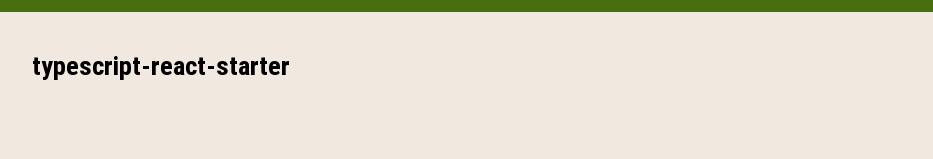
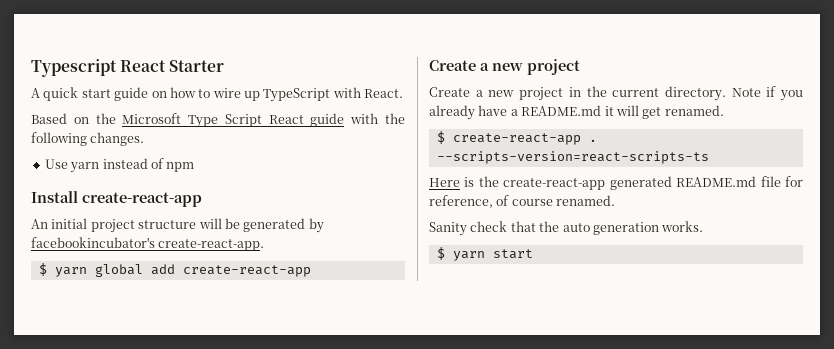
[32,56,290,80] typescript-react-starter -> [31,59,225,77] [31,87,404,102] [31,113,405,128] [31,132,145,146] [44,158,195,173] [31,191,202,207] [31,218,324,233] [31,237,265,251] [38,263,311,277] [429,59,580,75] [429,86,803,101] [429,105,724,120] [436,131,597,145] [436,151,709,164] [429,176,803,190] [429,195,616,208] [429,221,704,236] [436,247,533,261] Typescript React Starter // A quick start guide on how to wire up TypeScript with React. // Based on the Microsoft Type Script React guide with the following changes. // Use yarn instead of npm // Install create-react-app // An initial project structure will be generated by facebookincubator's create-react-app. // $ yarn global add create-react-app // Create a new project // Create a new project in the current directory. Note if you already have a README.md it will get renamed. // $ create-react-app . --scripts-version=react-scripts-ts // Here is the create-react-app generated README.md file for reference, of course renamed. // Sanity check that the auto generation works. // $ yarn start

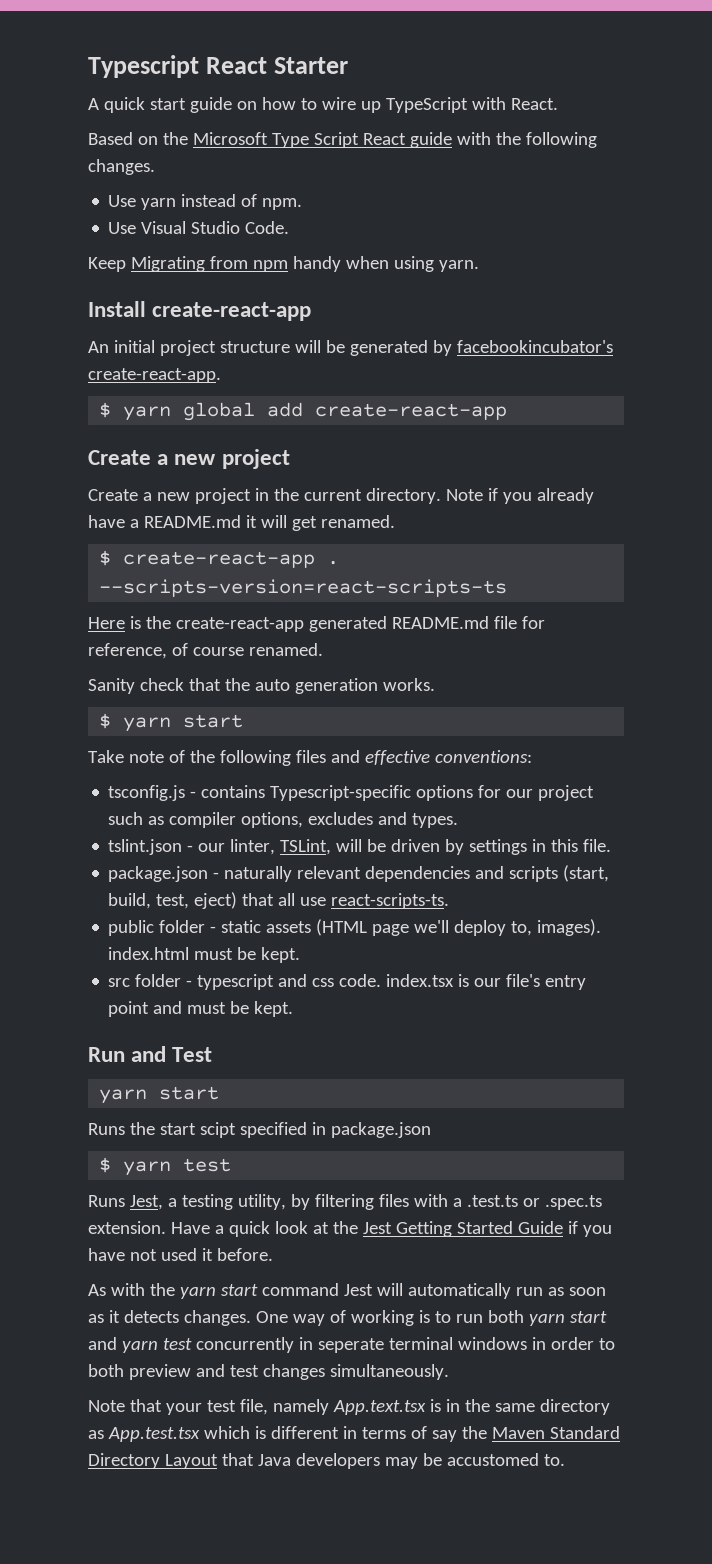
[166,162,195,172] npm -> [262,198,303,210] [108,221,290,234] [88,256,479,272] npm. // Use Visual Studio Code. // Keep Migrating from npm handy when using yarn.
(533, 254) none -> [88,750,532,766] [108,785,595,801] [108,812,459,828] [108,839,612,855] [108,865,610,882] [108,892,450,909] [108,919,602,936] [108,947,301,963] [108,974,587,990] [108,1001,294,1017] [88,1046,213,1062] [99,1086,220,1104] [88,1122,431,1138] [99,1157,232,1176] [88,1194,602,1210] [88,1221,612,1237] [88,1248,273,1261] [88,1283,606,1299] [88,1310,607,1326] [88,1337,615,1353] [88,1364,449,1380] [88,1399,610,1415] [88,1426,620,1442] [88,1453,565,1469] // Take note of the following files and effective conventions: // tsconfig.js - contains Typescript-specific options for our project such as compiler options, excludes and types. // tslint.json - our linter, TSLint, will be driven by settings in this file. // package.json - naturally relevant dependencies and scripts (start, build, test, eject) that all use react-scripts-ts. // public folder - static assets (HTML page we'll deploy to, images). index.html must be kept. // src folder - typescript and css code. index.tsx is our file's entry point and must be kept. // Run and Test // yarn start // Runs the start scipt specified in package.json // $ yarn test // Runs Jest, a testing utility, by filtering files with a .test.ts or .spec.ts extension. Have a quick look at the Jest Getting Started Guide if you have not used it before. // As with the yarn start command Jest will automatically run as soon as it detects changes. One way of working is to run both yarn start and yarn test concurrently in seperate terminal windows in order to both preview and test changes simultaneously. // Note that your test file, namely App.text.tsx is in the same directory as App.test.tsx which is different in terms of say the Maven Standard Directory Layout that Java developers may be accustomed to.

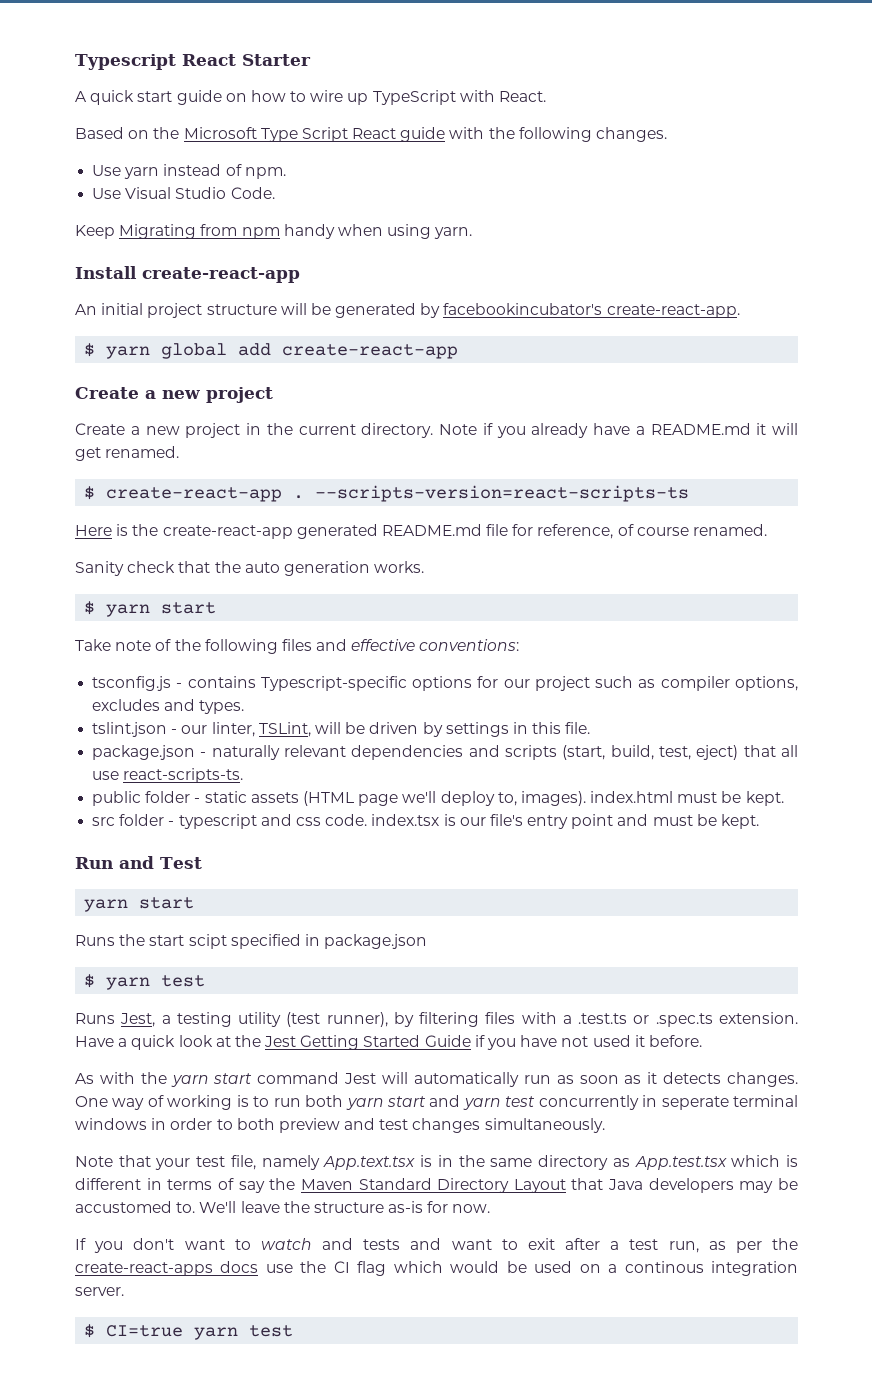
[237,1194,286,1210] utility, -> [238,1012,388,1027] utility (test runner),
(565, 1460) none -> [199,1201,491,1213] [75,1238,798,1253] [75,1261,798,1276] [75,1287,124,1296] [84,1324,294,1340] We'll leave the structure as-is for now. // If you don't want to watch and tests and want to exit after a test run, as per the create-react-apps docs use the CI flag which would be used on a continous integration server. // $ CI=true yarn test

